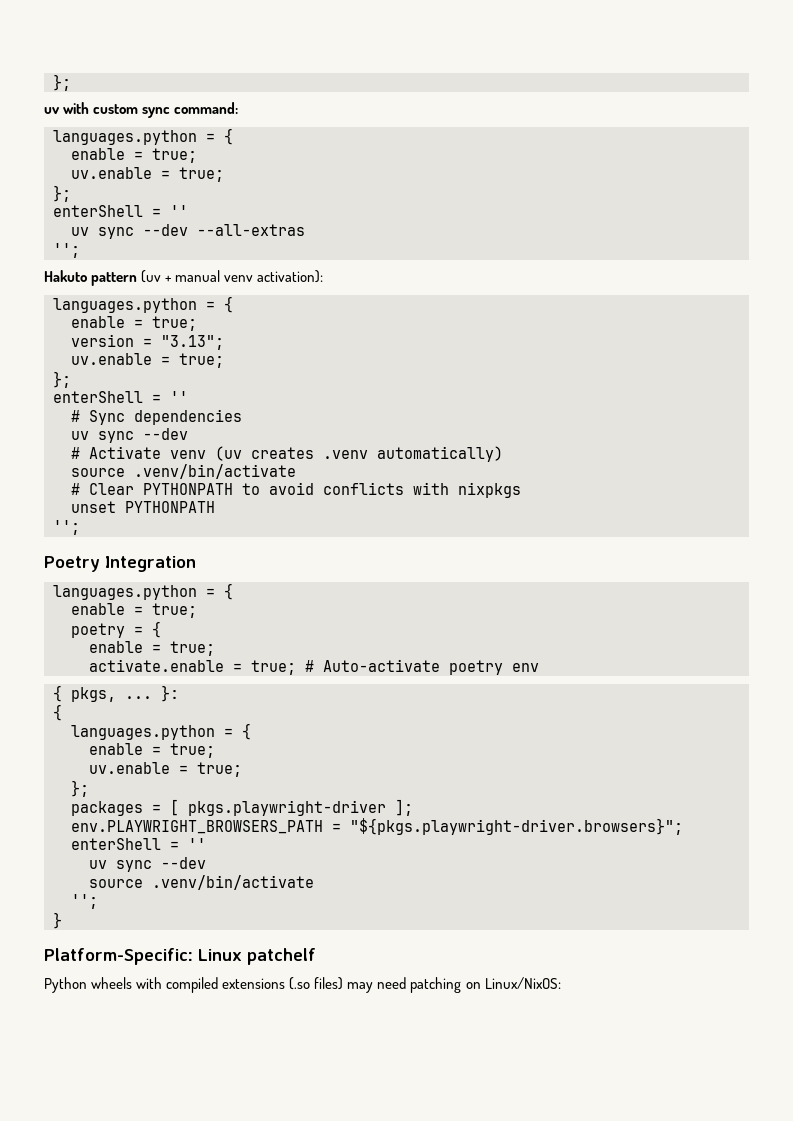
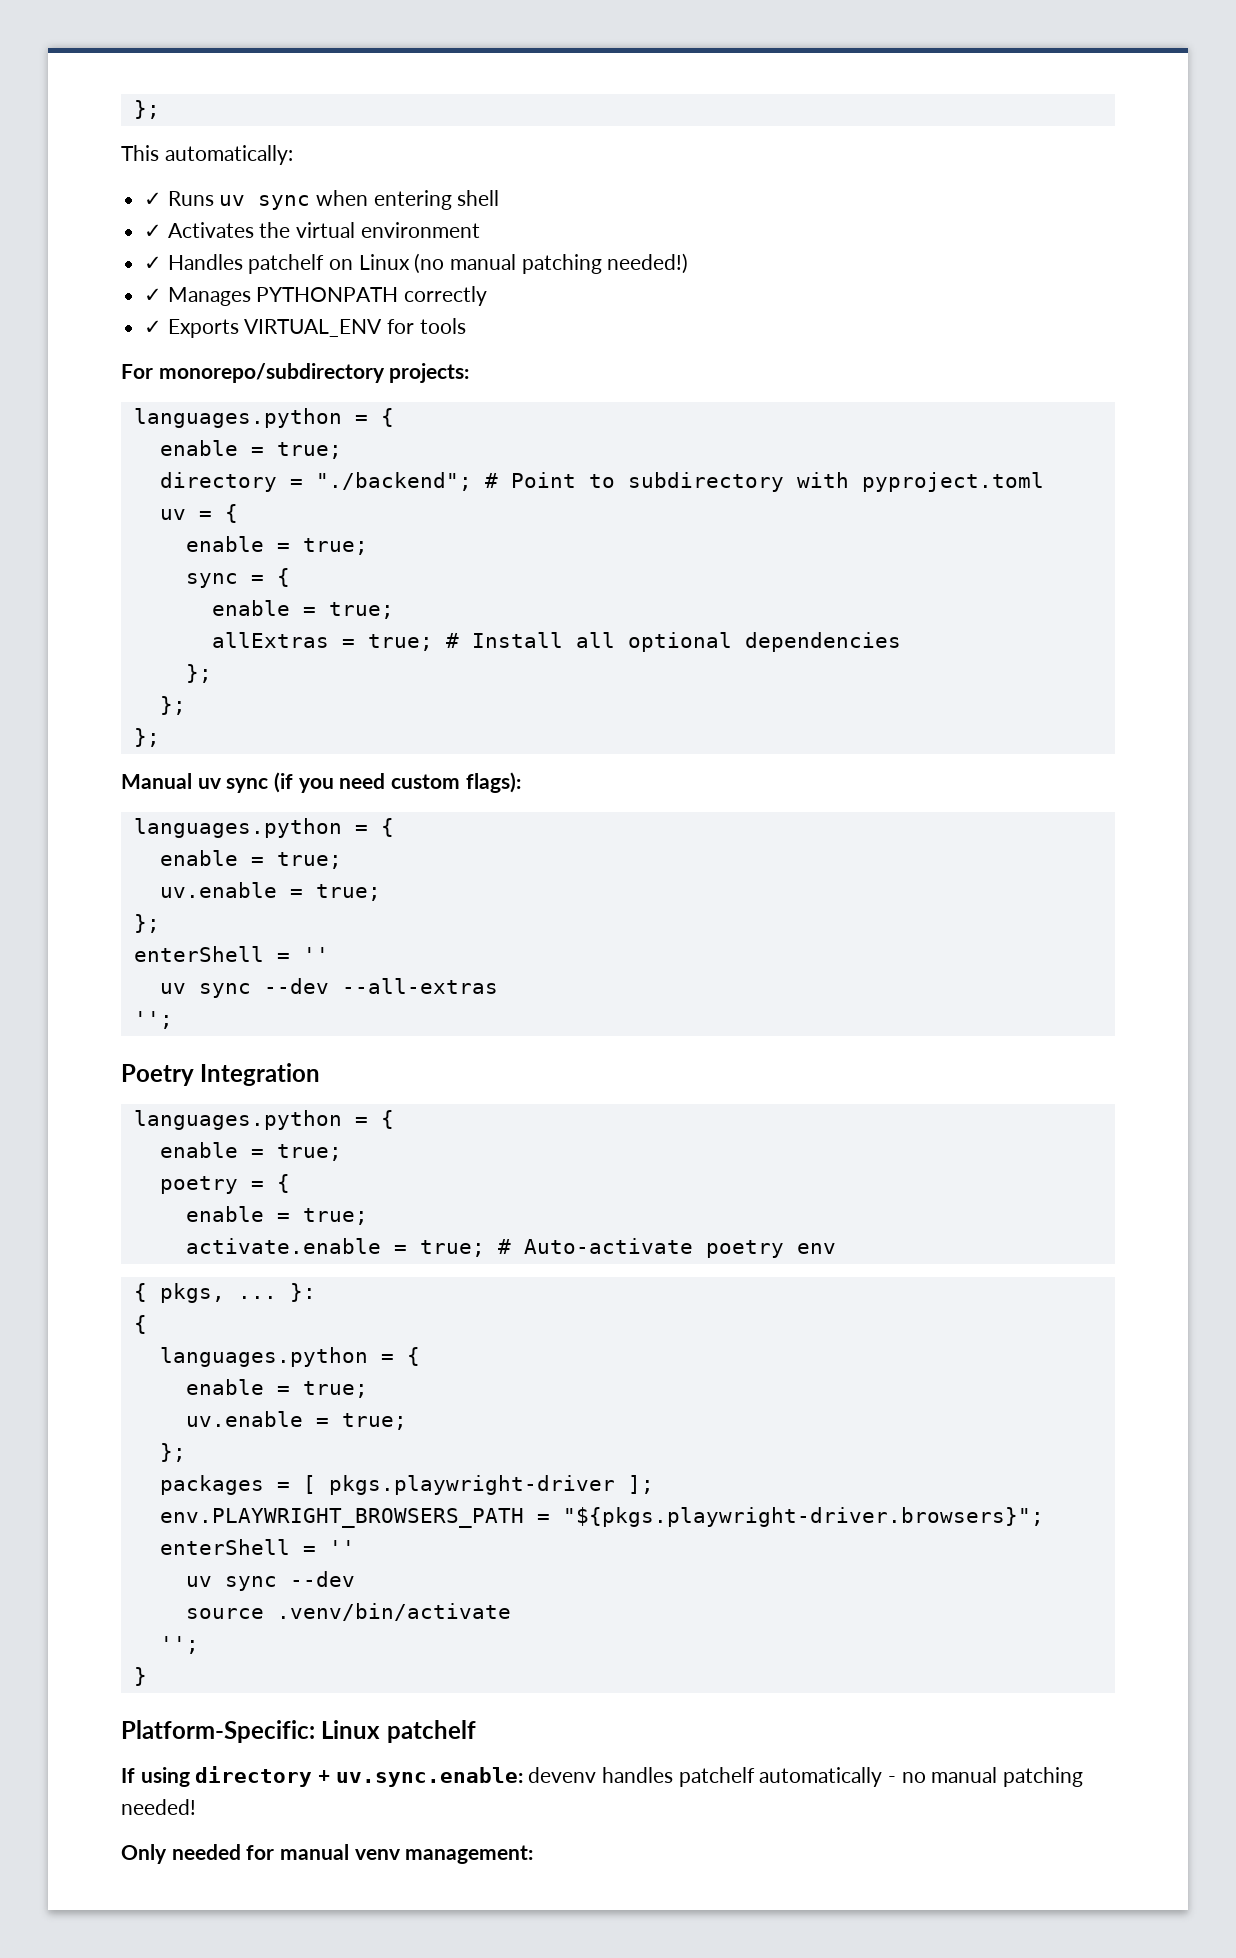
[53,74,71,91] [44,102,239,118] }; // uv with custom sync command: -> [133,100,160,119] [121,145,293,165] [144,190,500,210] [144,222,480,238] [144,253,689,274] [144,286,488,306] [144,318,466,338] [121,363,470,383] [133,408,394,428] [159,440,342,459] [159,472,1044,492] [159,504,238,523] [185,536,368,555] [185,568,290,588] [211,600,394,619] [211,632,901,652] [185,664,212,683] [159,696,186,715] [133,728,160,747] [121,772,521,793] }; // This automatically: // ✓ Runs uv sync when entering shell // ✓ Activates the virtual environment // ✓ Handles patchelf on Linux (no manual patching needed!) // ✓ Manages PYTHONPATH correctly // ✓ Exports VIRTUAL_ENV for tools // For monorepo/subdirectory projects: // languages.python = { // enable = true; // directory = "./backend"; # Point to subdirectory with pyproject.toml // uv = { // enable = true; // sync = { // enable = true; // allExtras = true; # Install all optional dependencies // }; // }; // }; // Manual uv sync (if you need custom flags):
[44,270,324,286] [53,296,233,313] [71,316,197,331] [71,334,224,350] [71,353,224,368] [53,371,71,388] [53,391,188,403] [71,409,242,425] [71,428,188,443] [71,446,503,462] [71,464,296,479] [71,482,521,498] [71,501,215,513] [53,520,80,535] // Hakuto pattern (uv + manual venv activation): // languages.python = { // enable = true; // version = "3.13"; // uv.enable = true; // }; // enterShell = '' // # Sync dependencies // uv sync --dev // # Activate venv (uv creates .venv automatically) // source .venv/bin/activate // # Clear PYTHONPATH to avoid conflicts with nixpkgs // unset PYTHONPATH // ''; -> (173, 1020) none
[44,977,561,993] Python wheels with compiled extensions (.so files) may need patching on Linux/NixOS: -> [121,1766,1084,1787] [121,1799,196,1815] [121,1844,534,1864] If using directory + uv.sync.enable: devenv handles patchelf automatically - no manual patching needed! // Only needed for manual venv management:

